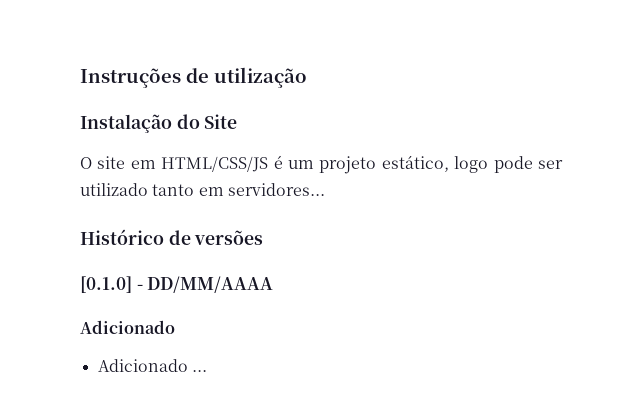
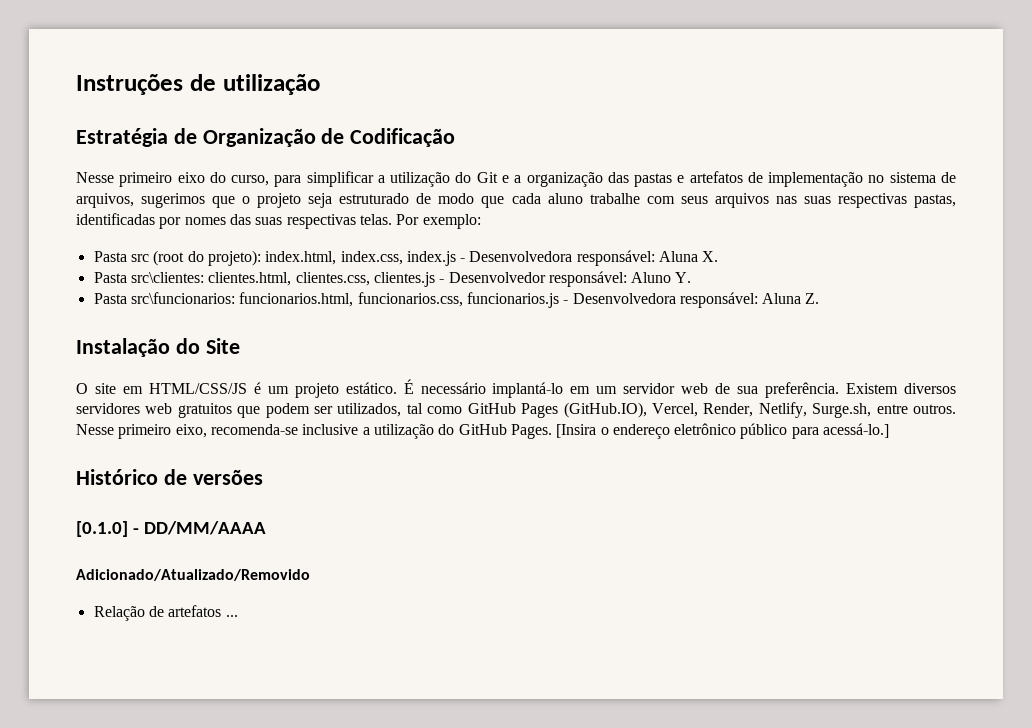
(307, 77) none -> [76,128,456,147] [76,171,956,187] [76,193,957,208] [76,213,481,229] [93,250,719,266] [93,271,692,287] [93,292,820,308] // Estratégia de Organização de Codificação // Nesse primeiro eixo do curso, para simplificar a utilização do Git e a organização das pastas e artefatos de implementação no sistema de arquivos, sugerimos que o projeto seja estruturado de modo que cada aluno trabalhe com seus arquivos nas suas respectivas pastas, identificadas por nomes das suas respectivas telas. Por exemplo: // Pasta src (root do projeto): index.html, index.css, index.js - Desenvolvedora responsável: Aluna X. // Pasta src\clientes: clientes.html, clientes.css, clientes.js - Desenvolvedor responsável: Aluno Y. // Pasta src\funcionarios: funcionarios.html, funcionarios.css, funcionarios.js - Desenvolvedora responsável: Aluna Z.
[381,155,563,173] [80,183,325,196] estático, logo pode ser utilizado tanto em servidores... -> [345,379,956,398] [76,402,956,418] [76,423,890,439] estático. É necessário implantá-lo em um servidor web de sua preferência. Existem diversos servidores web gratuitos que podem ser utilizados, tal como GitHub Pages (GitHub.IO), Vercel, Render, Netlify, Surge.sh, entre outros. Nesse primeiro eixo, recomenda-se inclusive a utilização do GitHub Pages. [Insira o endereço eletrônico público para acessá-lo.]
[80,320,175,334] [97,359,188,372] Adicionado // Adicionado -> [76,569,310,581] [93,605,222,621] Adicionado/Atualizado/Removido // Relação de artefatos

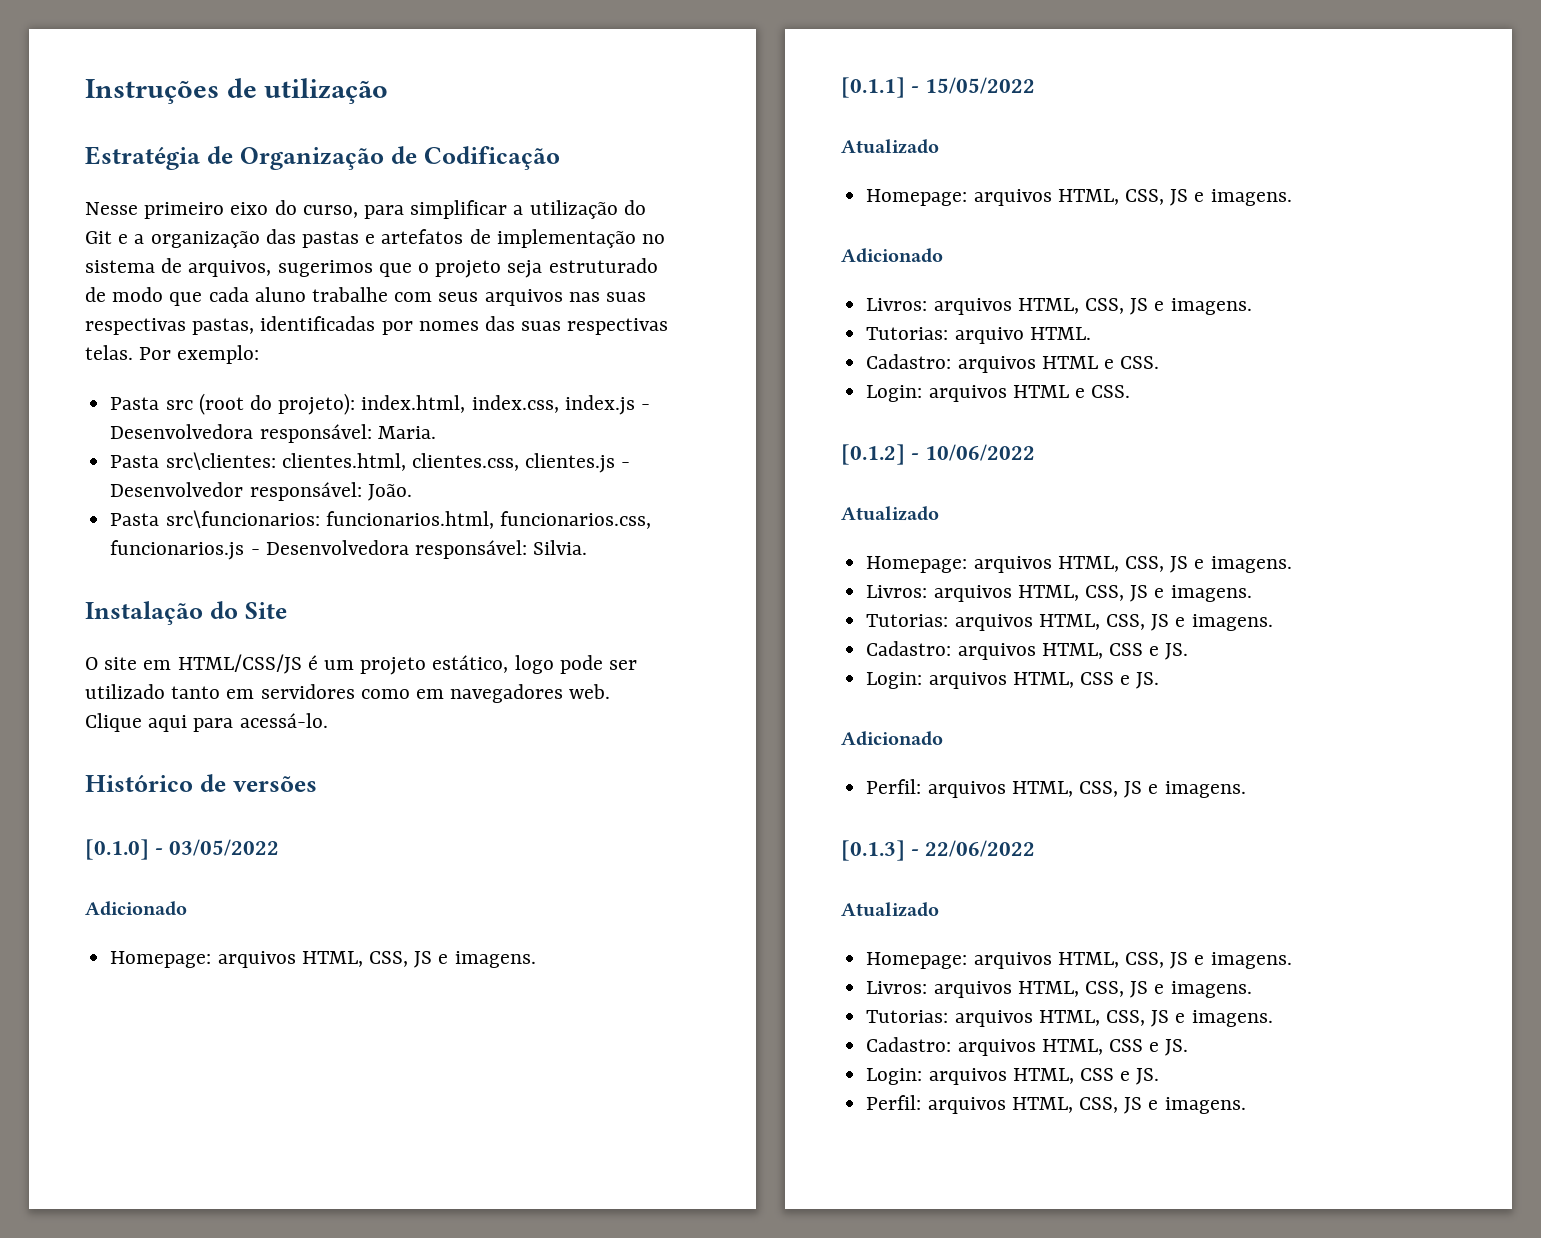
[659,251,719,262] Aluna X. -> [377,426,436,439] Maria.
[631,272,692,283] Aluno Y. -> [367,484,412,501] João.
[762,293,820,304] Aluna Z. -> [533,540,588,555] Silvia.
[345,379,956,398] [76,402,956,418] [76,423,890,439] estático. É necessário implantá-lo em um servidor web de sua preferência. Existem diversos servidores web gratuitos que podem ser utilizados, tal como GitHub Pages (GitHub.IO), Vercel, Render, Netlify, Surge.sh, entre outros. Nesse primeiro eixo, recomenda-se inclusive a utilização do GitHub Pages. [Insira o endereço eletrônico público para acessá-lo.] -> [432,655,638,674] [85,684,611,703] [85,713,328,732] estático, logo pode ser utilizado tanto em servidores como em navegadores web. Clique aqui para acessá-lo.
[143,521,266,535] [76,569,310,581] [93,605,238,621] DD/MM/AAAA // Adicionado/Atualizado/Removido // Relação de artefatos ... -> [169,839,280,856] [85,901,187,916] [110,951,536,968] [841,77,1036,98] [841,139,939,154] [866,189,1292,206] [841,248,943,263] [866,298,1252,315] [866,327,1091,344] [866,354,1160,373] [866,385,1131,402] [841,444,1036,465] [841,506,939,521] [866,556,1292,573] [866,585,1252,602] [866,614,1273,631] [866,641,1189,660] [866,672,1160,689] [841,731,943,746] [866,779,1246,798] [841,840,1036,861] [841,902,939,917] [866,952,1292,969] [866,981,1252,998] [866,1010,1273,1027] [866,1037,1189,1056] [866,1068,1160,1085] [866,1095,1246,1114] 03/05/2022 // Adicionado // Homepage: arquivos HTML, CSS, JS e imagens. // [0.1.1] - 15/05/2022 // Atualizado // Homepage: arquivos HTML, CSS, JS e imagens. // Adicionado // Livros: arquivos HTML, CSS, JS e imagens. // Tutorias: arquivo HTML. // Cadastro: arquivos HTML e CSS. // Login: arquivos HTML e CSS. // [0.1.2] - 10/06/2022 // Atualizado // Homepage: arquivos HTML, CSS, JS e imagens. // Livros: arquivos HTML, CSS, JS e imagens. // Tutorias: arquivos HTML, CSS, JS e imagens. // Cadastro: arquivos HTML, CSS e JS. // Login: arquivos HTML, CSS e JS. // Adicionado // Perfil: arquivos HTML, CSS, JS e imagens. // [0.1.3] - 22/06/2022 // Atualizado // Homepage: arquivos HTML, CSS, JS e imagens. // Livros: arquivos HTML, CSS, JS e imagens. // Tutorias: arquivos HTML, CSS, JS e imagens. // Cadastro: arquivos HTML, CSS e JS. // Login: arquivos HTML, CSS e JS. // Perfil: arquivos HTML, CSS, JS e imagens.

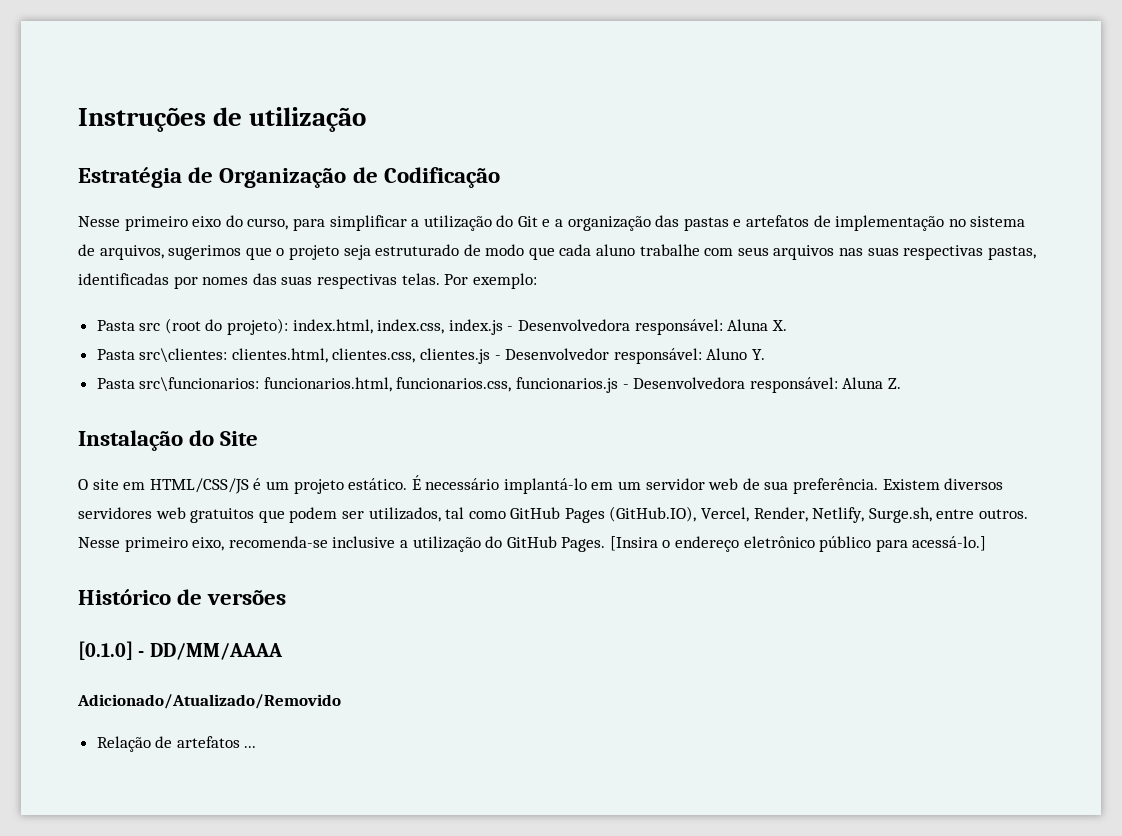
[377,426,436,439] Maria. -> [727,319,787,331] Aluna X.
[367,484,412,501] João. -> [706,348,766,360] Aluno Y.
[533,540,588,555] Silvia. -> [842,377,902,389] Aluna Z.
[432,655,638,674] [85,684,611,703] [85,713,328,732] estático, logo pode ser utilizado tanto em servidores como em navegadores web. Clique aqui para acessá-lo. -> [348,475,1004,494] [78,506,1029,523] [78,536,987,552] estático. É necessário implantá-lo em um servidor web de sua preferência. Existem diversos servidores web gratuitos que podem ser utilizados, tal como GitHub Pages (GitHub.IO), Vercel, Render, Netlify, Surge.sh, entre outros. Nesse primeiro eixo, recomenda-se inclusive a utilização do GitHub Pages. [Insira o endereço eletrônico público para acessá-lo.]
[169,839,280,856] [85,901,187,916] [110,951,536,968] [841,77,1036,98] [841,139,939,154] [866,189,1292,206] [841,248,943,263] [866,298,1252,315] [866,327,1091,344] [866,354,1160,373] [866,385,1131,402] [841,444,1036,465] [841,506,939,521] [866,556,1292,573] [866,585,1252,602] [866,614,1273,631] [866,641,1189,660] [866,672,1160,689] [841,731,943,746] [866,779,1246,798] [841,840,1036,861] [841,902,939,917] [866,952,1292,969] [866,981,1252,998] [866,1010,1273,1027] [866,1037,1189,1056] [866,1068,1160,1085] [866,1095,1246,1114] 03/05/2022 // Adicionado // Homepage: arquivos HTML, CSS, JS e imagens. // [0.1.1] - 15/05/2022 // Atualizado // Homepage: arquivos HTML, CSS, JS e imagens. // Adicionado // Livros: arquivos HTML, CSS, JS e imagens. // Tutorias: arquivo HTML. // Cadastro: arquivos HTML e CSS. // Login: arquivos HTML e CSS. // [0.1.2] - 10/06/2022 // Atualizado // Homepage: arquivos HTML, CSS, JS e imagens. // Livros: arquivos HTML, CSS, JS e imagens. // Tutorias: arquivos HTML, CSS, JS e imagens. // Cadastro: arquivos HTML, CSS e JS. // Login: arquivos HTML, CSS e JS. // Adicionado // Perfil: arquivos HTML, CSS, JS e imagens. // [0.1.3] - 22/06/2022 // Atualizado // Homepage: arquivos HTML, CSS, JS e imagens. // Livros: arquivos HTML, CSS, JS e imagens. // Tutorias: arquivos HTML, CSS, JS e imagens. // Cadastro: arquivos HTML, CSS e JS. // Login: arquivos HTML, CSS e JS. // Perfil: arquivos HTML, CSS, JS e imagens. -> [149,643,283,660] [77,694,341,709] [96,736,257,752] DD/MM/AAAA // Adicionado/Atualizado/Removido // Relação de artefatos ...

